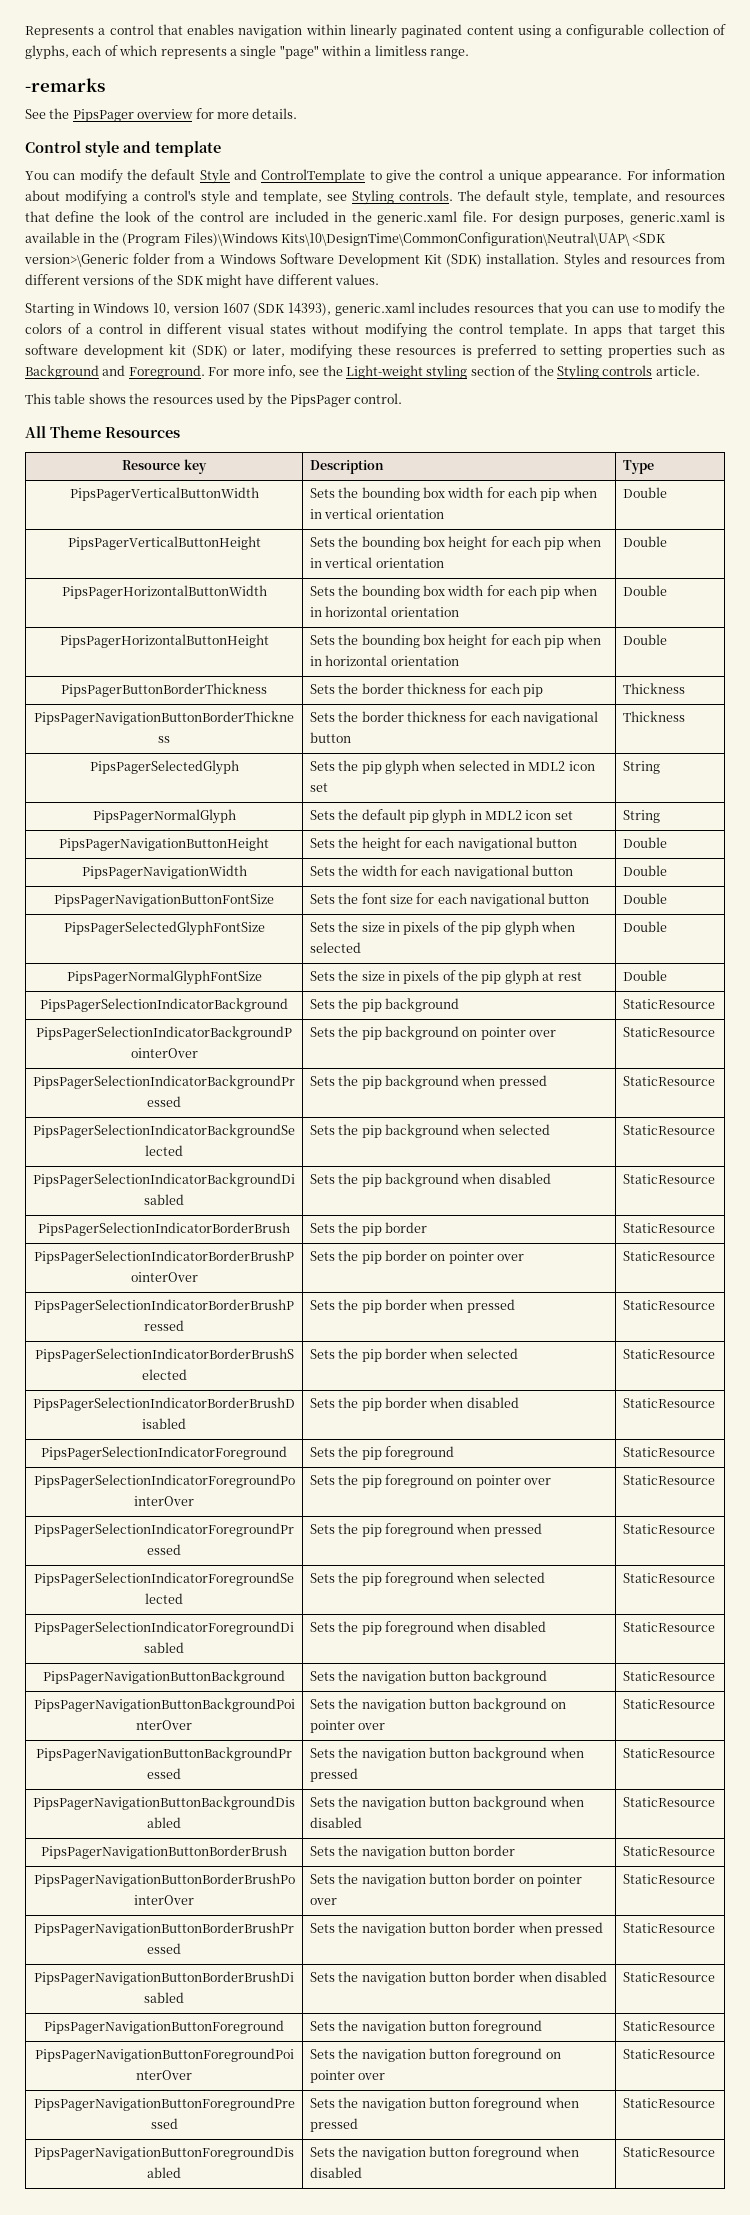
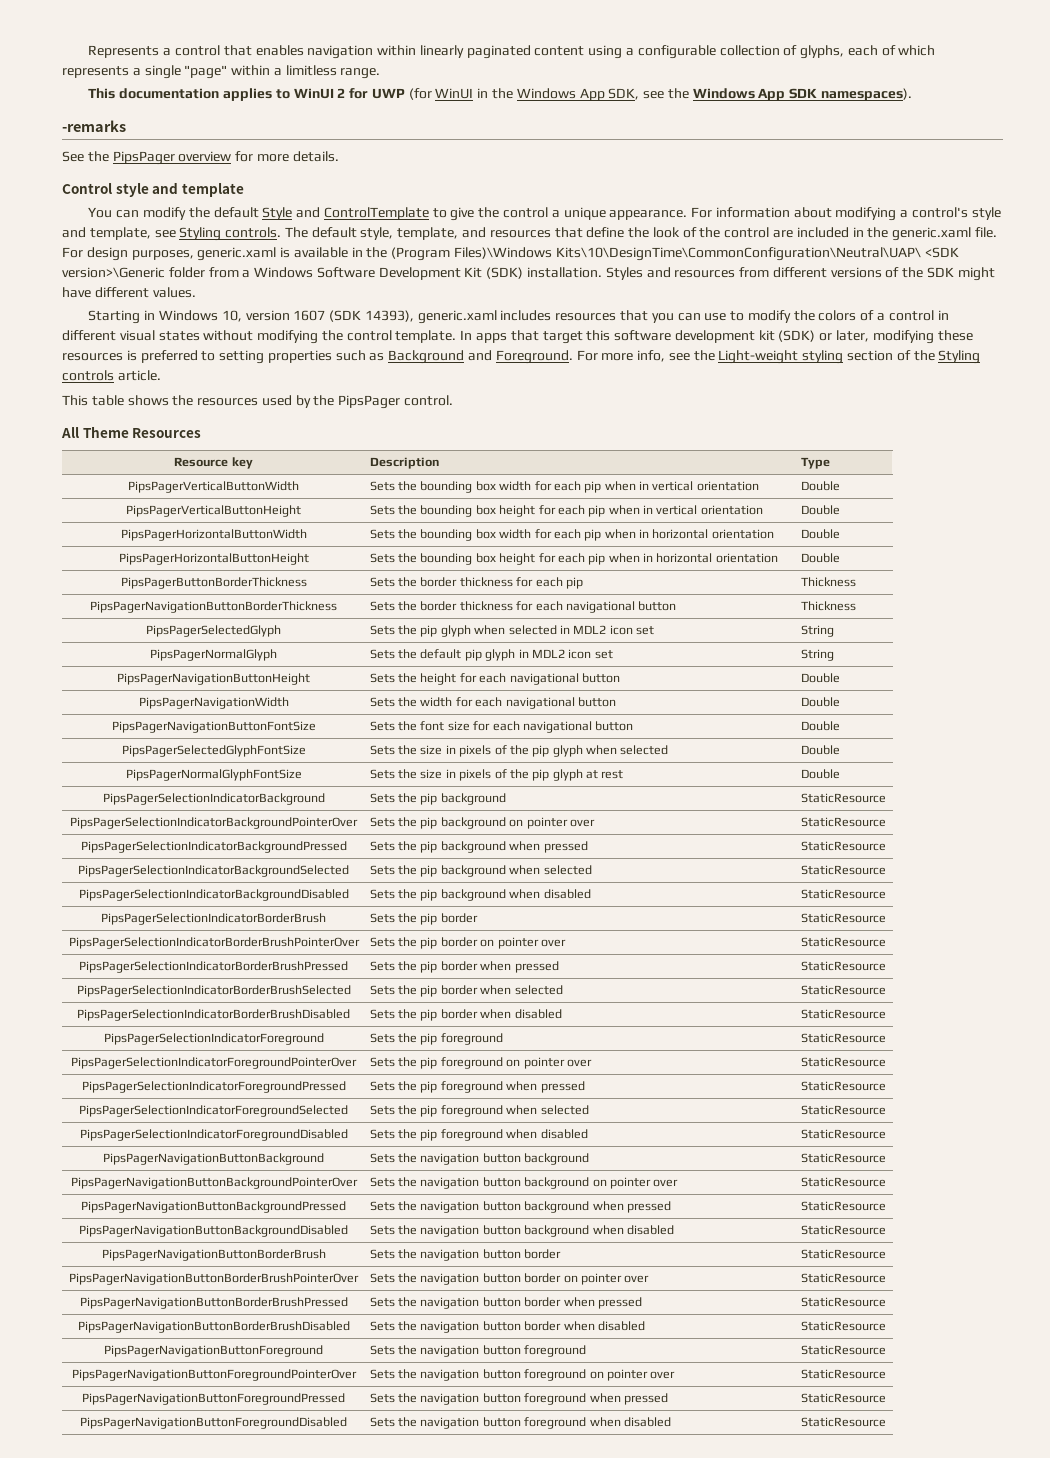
(470, 54) none -> [88,88,913,101] // This documentation applies to WinUI 2 for UWP (for WinUI in the Windows App SDK, see the Windows App SDK namespaces).

